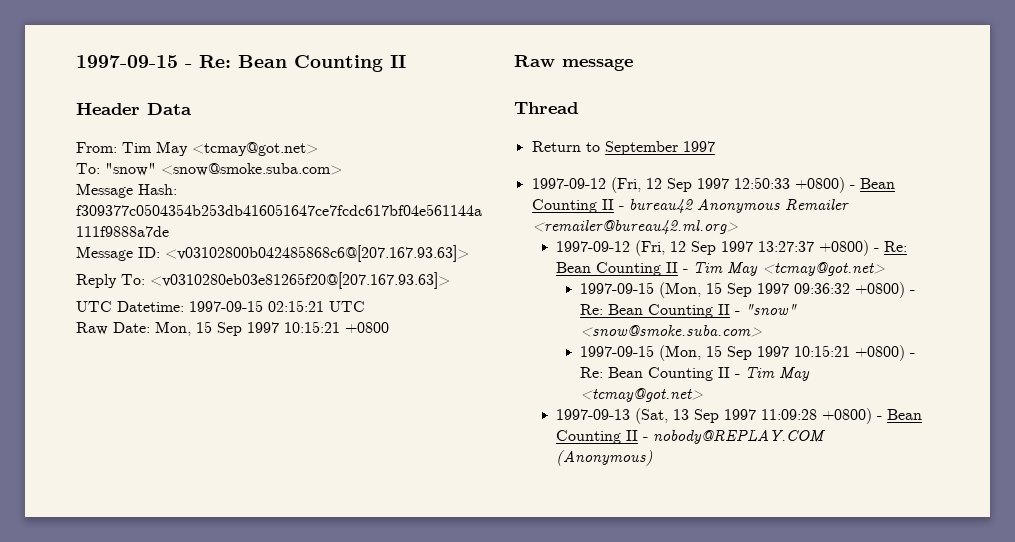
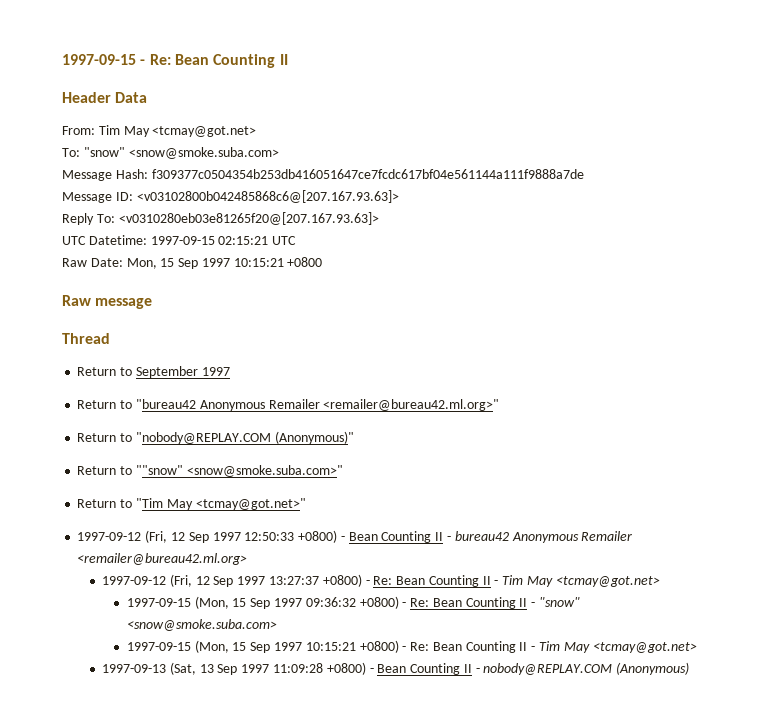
(715, 146) none -> [77,399,500,411] [77,431,354,444] [77,465,343,477] [77,498,306,510] // Return to "bureau42 Anonymous Remailer <remailer@bureau42.ml.org>" // Return to "nobody@REPLAY.COM (Anonymous)" // Return to ""snow" <snow@smoke.suba.com>" // Return to "Tim May <tcmay@got.net>"

